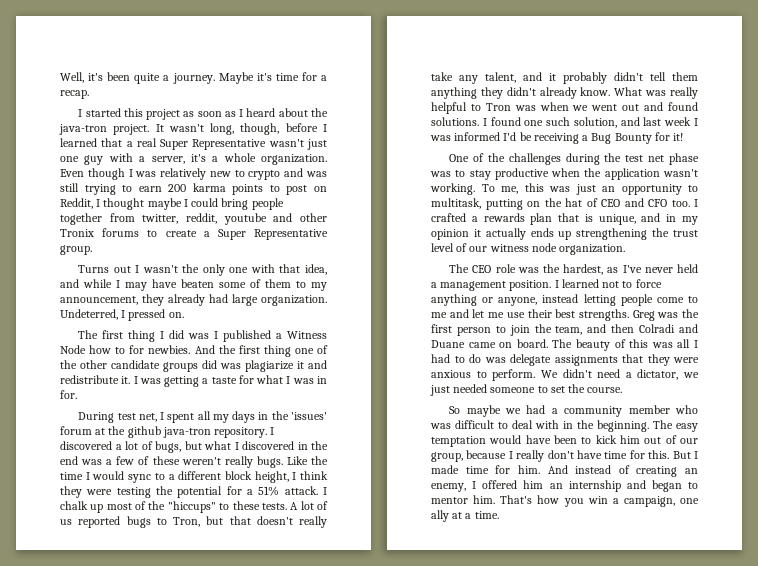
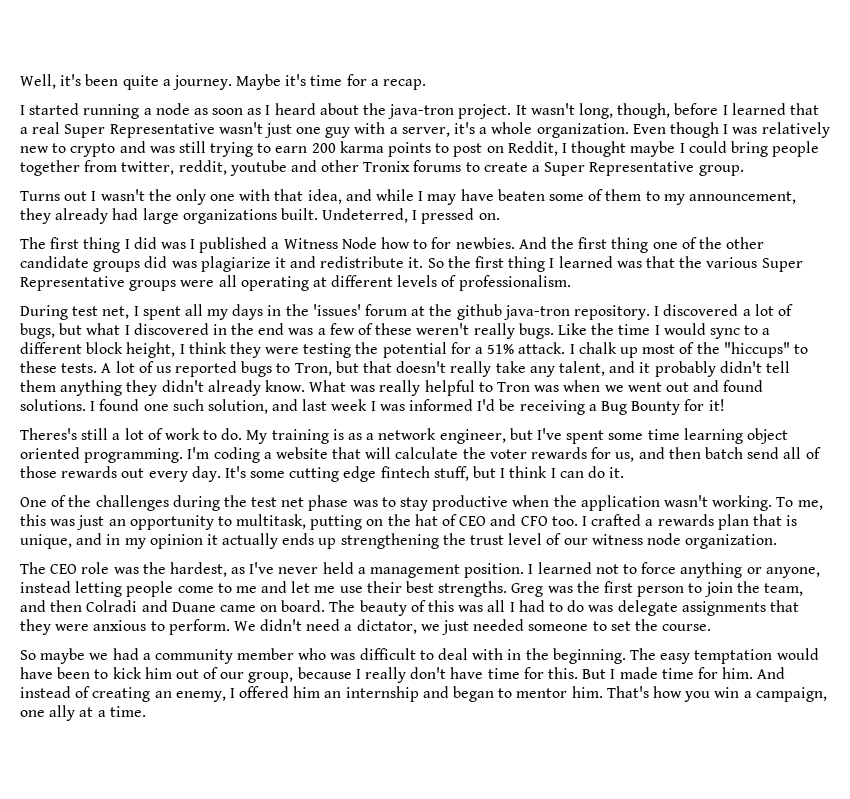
[123,108,181,120] this project -> [83,103,190,119] running a node
[261,295,327,306] organization. -> [182,208,318,224] organizations built.
[133,375,328,387] [60,390,77,399] I was getting a taste for what I was in for. -> [427,256,803,272] [20,275,571,291] So the first thing I learned was that the various Super Representative groups were all operating at different levels of professionalism.
(684, 137) none -> [20,428,788,444] [20,447,821,463] [20,466,625,482] // Theres's still a lot of work to do. My training is as a network engineer, but I've spent some time learning object oriented programming. I'm coding a website that will calculate the voter rewards for us, and then batch send all of those rewards out every day. It's some cutting edge fintech stuff, but I think I can do it.

